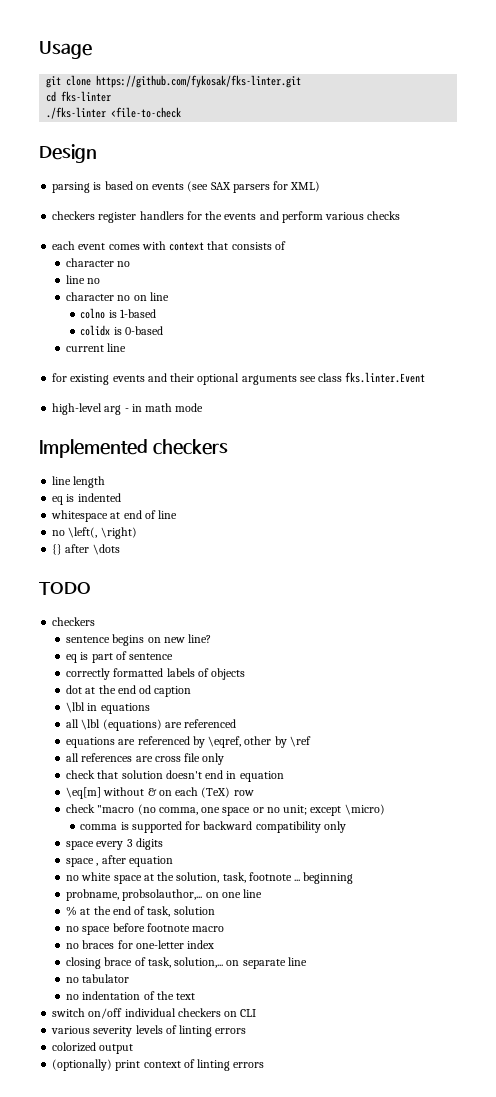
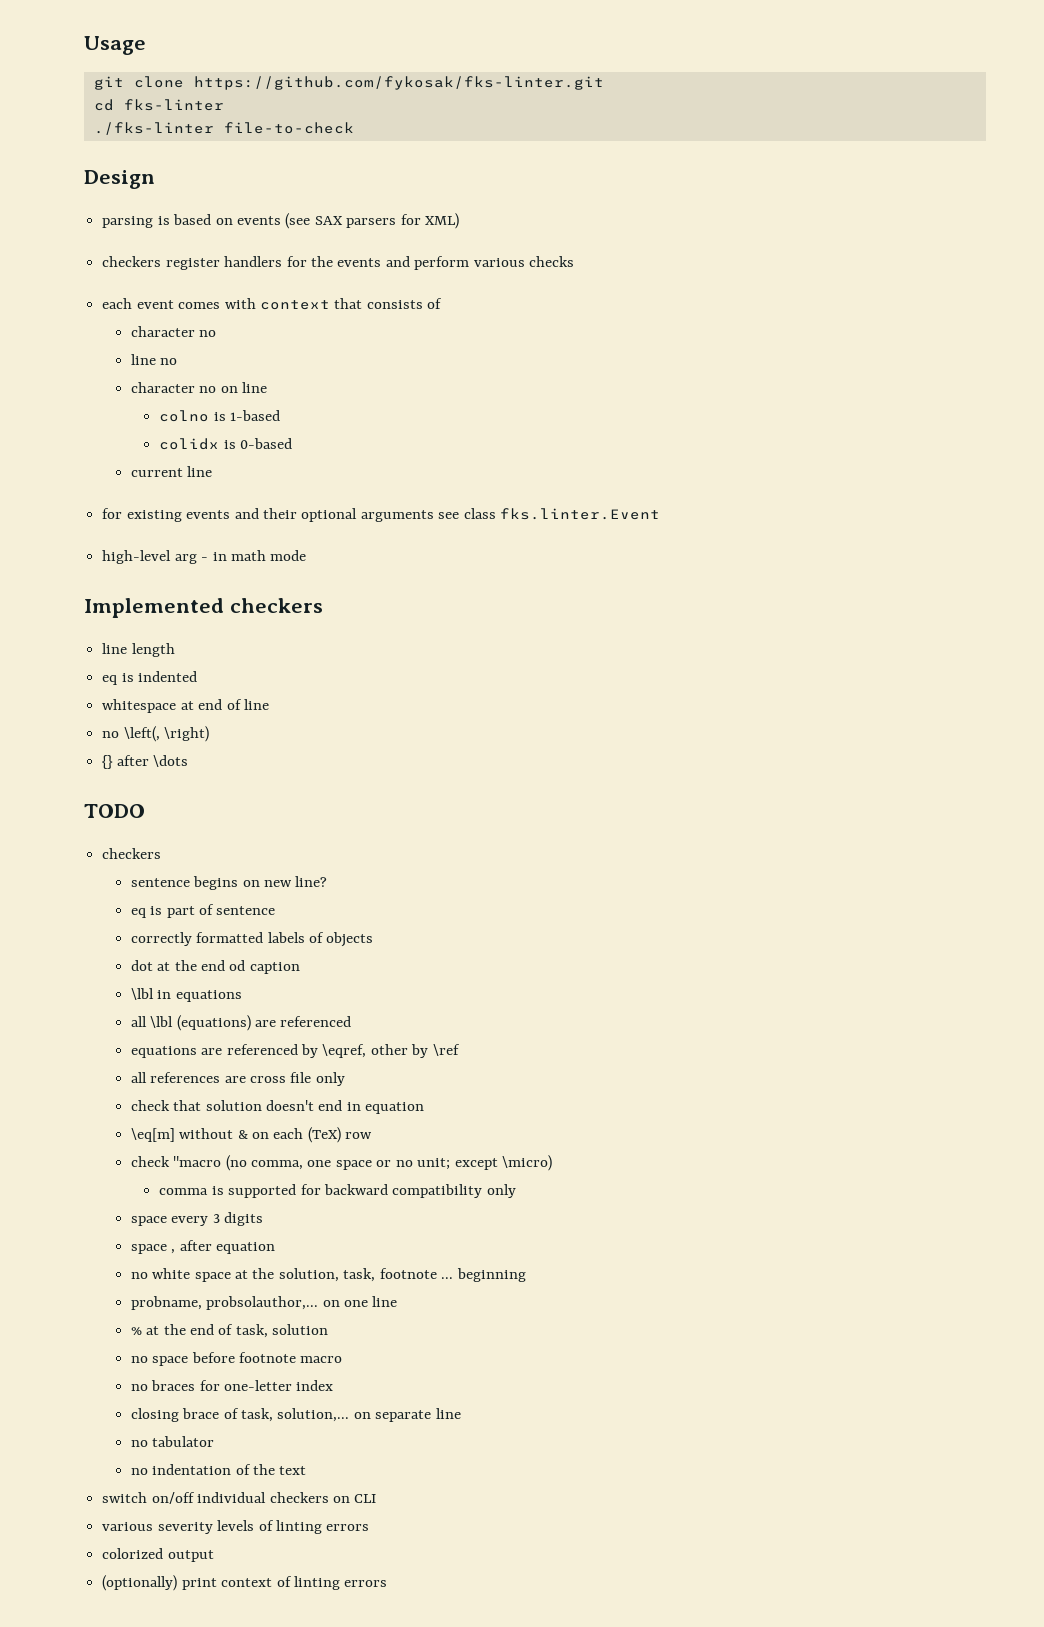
[111,107,182,118] <file-to-check -> [223,122,354,134] file-to-check

